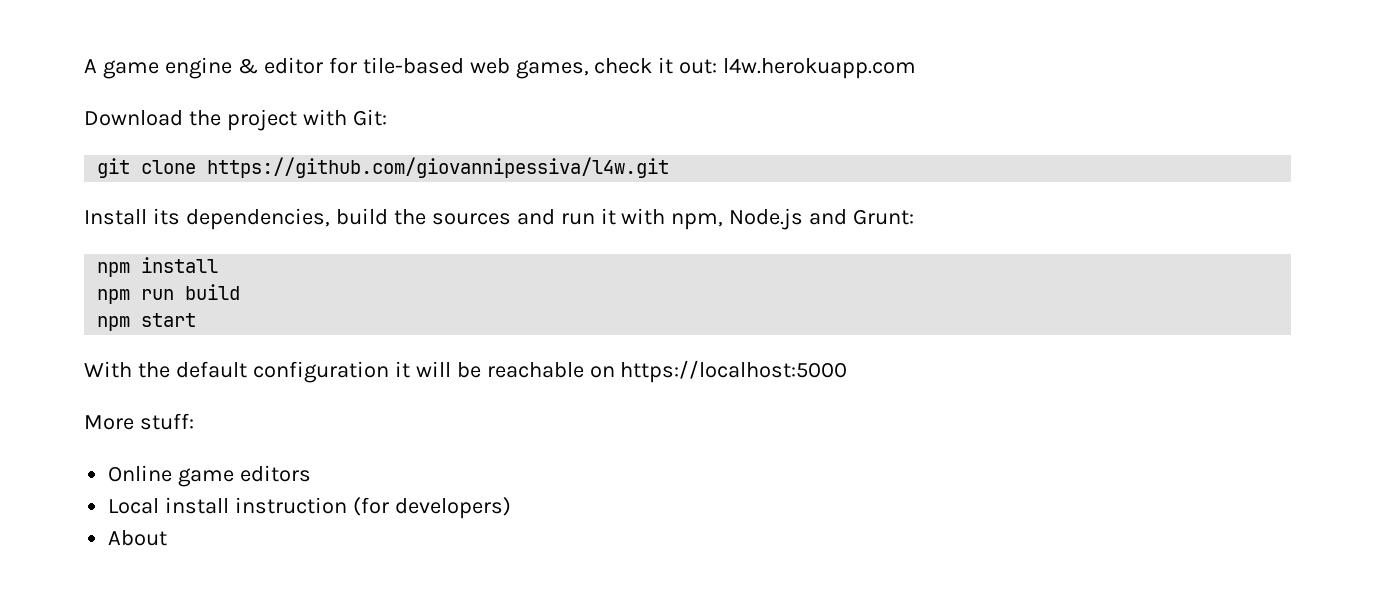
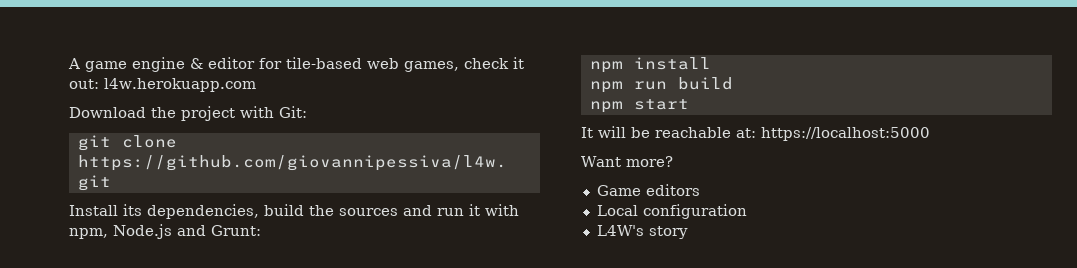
[84,361,410,383] With the default configuration it -> [581,127,593,138] It
[589,366,615,378] on -> [736,128,756,138] at:
[84,413,194,430] [108,465,312,487] [108,497,511,519] [108,530,168,546] More stuff: // Online game editors // Local install instruction (for developers) // About -> [581,156,673,167] [596,184,700,196] [596,204,747,219] [596,225,688,239] Want more? // Game editors // Local configuration // L4W's story

